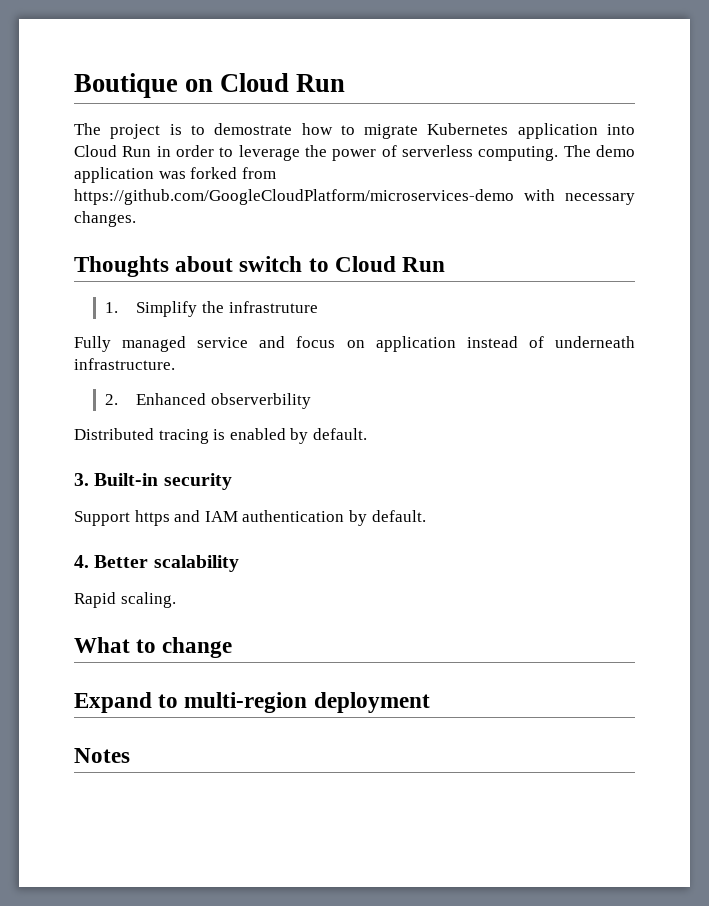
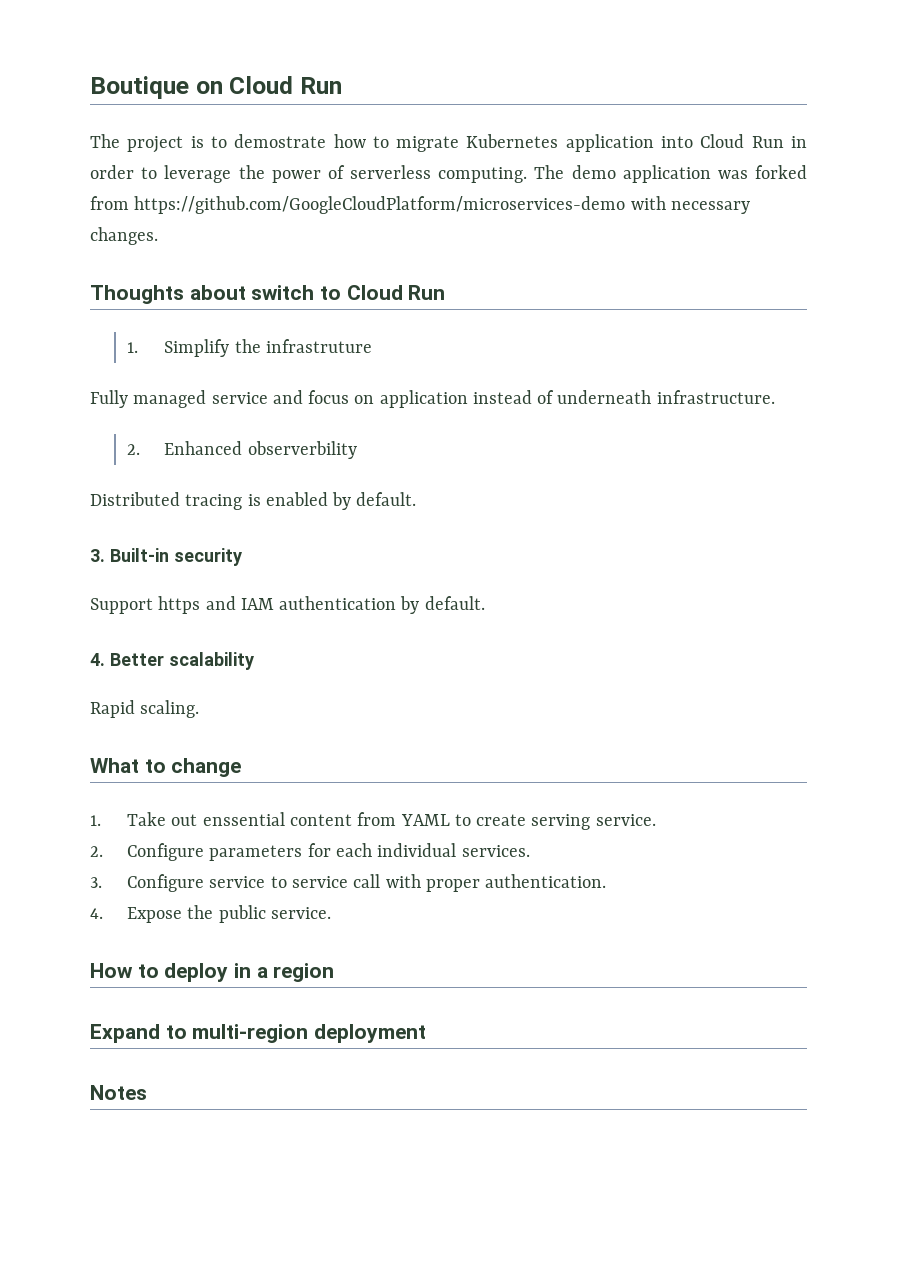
(233, 647) none -> [90,812,656,830] [90,843,530,861] [90,874,607,892] [90,905,331,923] [90,963,335,982] // 1. Take out enssential content from YAML to create serving service. // 2. Configure parameters for each individual services. // 3. Configure service to service call with proper authentication. // 4. Expose the public service. // How to deploy in a region

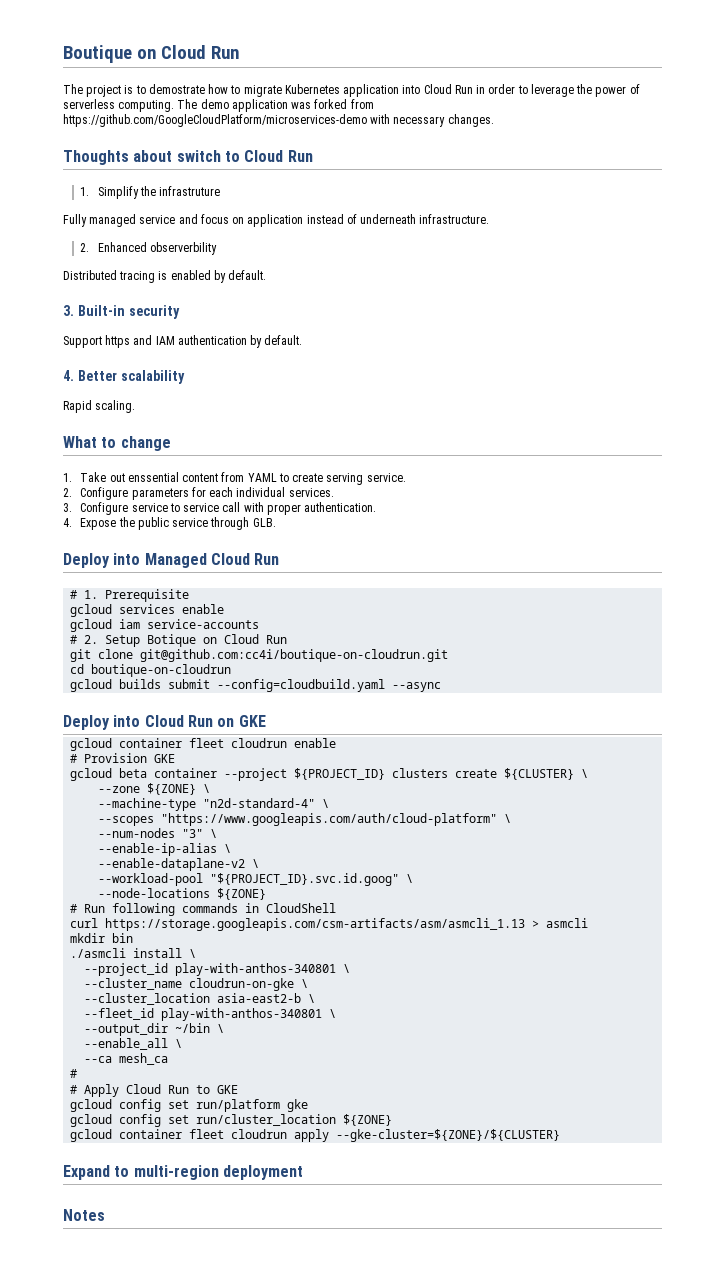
[270,907,331,919] [90,963,335,982] service. // How to deploy in a region -> [172,517,276,530] [63,553,280,568] [70,589,190,602] [70,604,225,617] [70,619,260,632] [70,634,288,647] [70,649,449,662] [70,664,232,677] [70,679,442,692] [63,715,266,730] [70,738,337,751] [70,753,176,763] [70,768,589,781] [98,783,211,795] [98,798,330,811] [98,813,512,826] [98,828,218,838] [98,843,232,856] [98,858,260,871] [98,873,414,886] [98,888,267,900] [70,903,337,916] [70,918,589,931] [70,933,134,943] [70,948,197,958] [84,963,351,976] [84,978,309,991] [84,993,316,1005] [84,1008,337,1021] [84,1023,225,1036] [84,1038,183,1050] [84,1053,169,1065] [70,1069,78,1078] [70,1084,239,1097] [70,1099,309,1112] [70,1114,393,1127] [70,1129,561,1142] service through GLB. // Deploy into Managed Cloud Run // # 1. Prerequisite // gcloud services enable // gcloud iam service-accounts // # 2. Setup Botique on Cloud Run // git clone git@github.com:cc4i/boutique-on-cloudrun.git // cd boutique-on-cloudrun // gcloud builds submit --config=cloudbuild.yaml --async // Deploy into Cloud Run on GKE // gcloud container fleet cloudrun enable // # Provision GKE // gcloud beta container --project ${PROJECT_ID} clusters create ${CLUSTER} \ // --zone ${ZONE} \ // --machine-type "n2d-standard-4" \ // --scopes "https://www.googleapis.com/auth/cloud-platform" \ // --num-nodes "3" \ // --enable-ip-alias \ // --enable-dataplane-v2 \ // --workload-pool "${PROJECT_ID}.svc.id.goog" \ // --node-locations ${ZONE} // # Run following commands in CloudShell // curl https://storage.googleapis.com/csm-artifacts/asm/asmcli_1.13 > asmcli // mkdir bin // ./asmcli install \ // --project_id play-with-anthos-340801 \ // --cluster_name cloudrun-on-gke \ // --cluster_location asia-east2-b \ // --fleet_id play-with-anthos-340801 \ // --output_dir ~/bin \ // --enable_all \ // --ca mesh_ca // # // # Apply Cloud Run to GKE // gcloud config set run/platform gke // gcloud config set run/cluster_location ${ZONE} // gcloud container fleet cloudrun apply --gke-cluster=${ZONE}/${CLUSTER}

